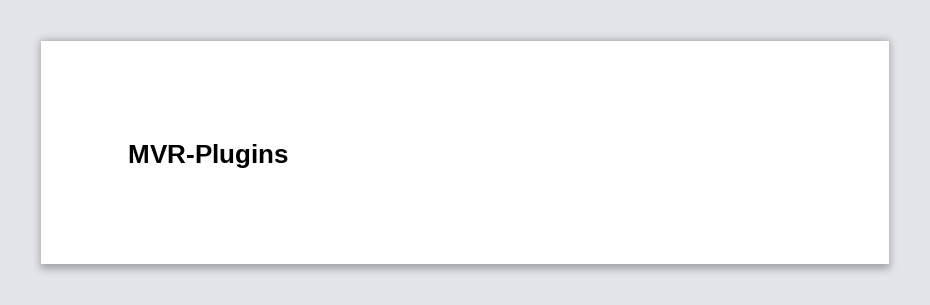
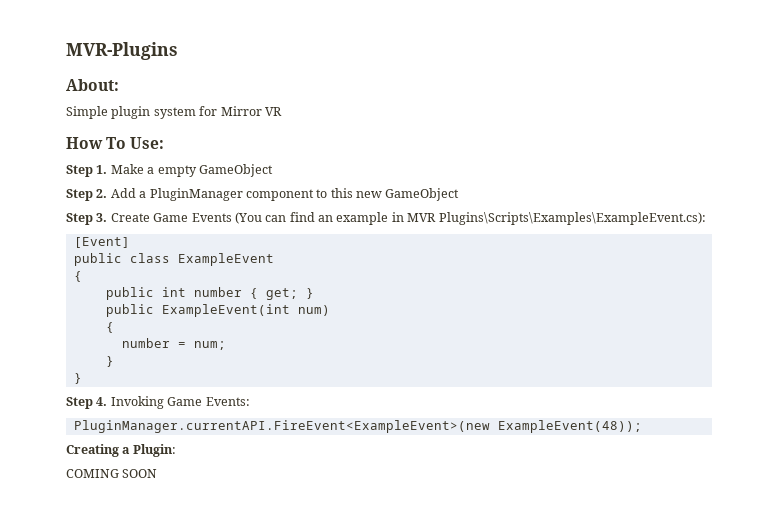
(288, 156) none -> [66,79,119,91] [66,106,282,119] [66,137,165,149] [66,164,273,177] [66,188,460,201] [66,212,706,225] [73,237,130,248] [73,253,274,266] [73,271,82,282] [105,287,314,300] [105,304,330,317] [105,322,114,333] [121,338,226,350] [105,356,114,367] [73,373,82,384] [66,396,250,409] [73,420,642,433] [66,444,176,457] [66,469,158,478] // About: // Simple plugin system for Mirror VR // How To Use: // Step 1. Make a empty GameObject // Step 2. Add a PluginManager component to this new GameObject // Step 3. Create Game Events (You can find an example in MVR Plugins\Scripts\Examples\ExampleEvent.cs): // [Event] // public class ExampleEvent // { // public int number { get; } // public ExampleEvent(int num) // { // number = num; // } // } // Step 4. Invoking Game Events: // PluginManager.currentAPI.FireEvent<ExampleEvent>(new ExampleEvent(48)); // Creating a Plugin: // COMING SOON

